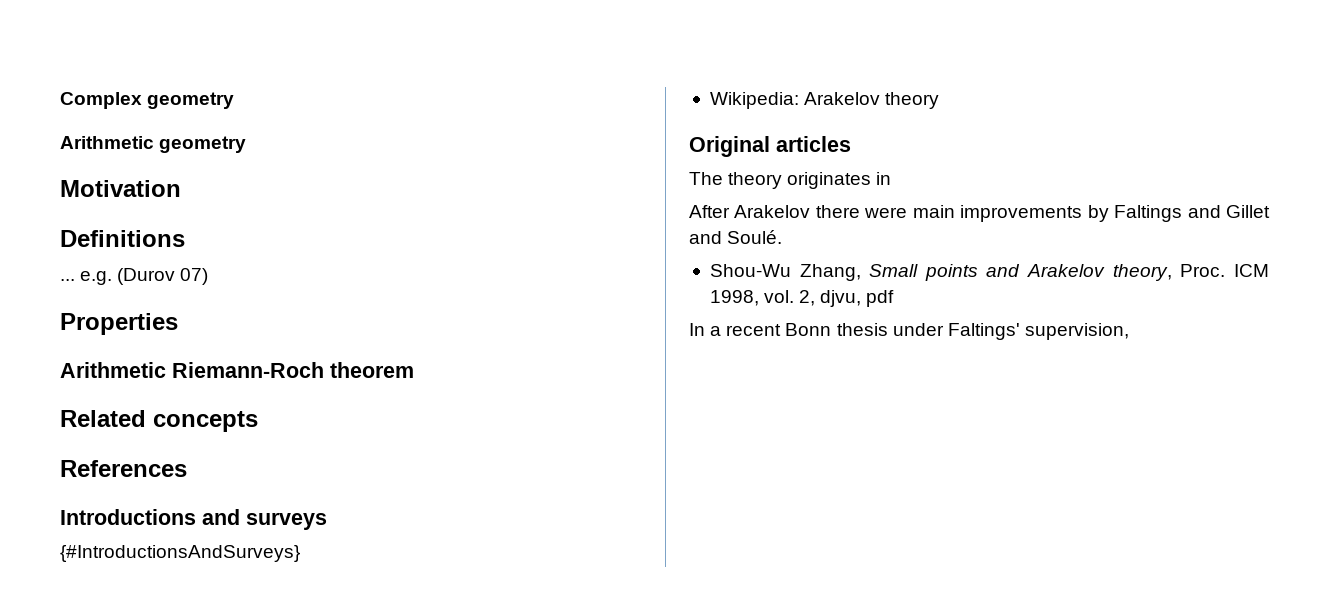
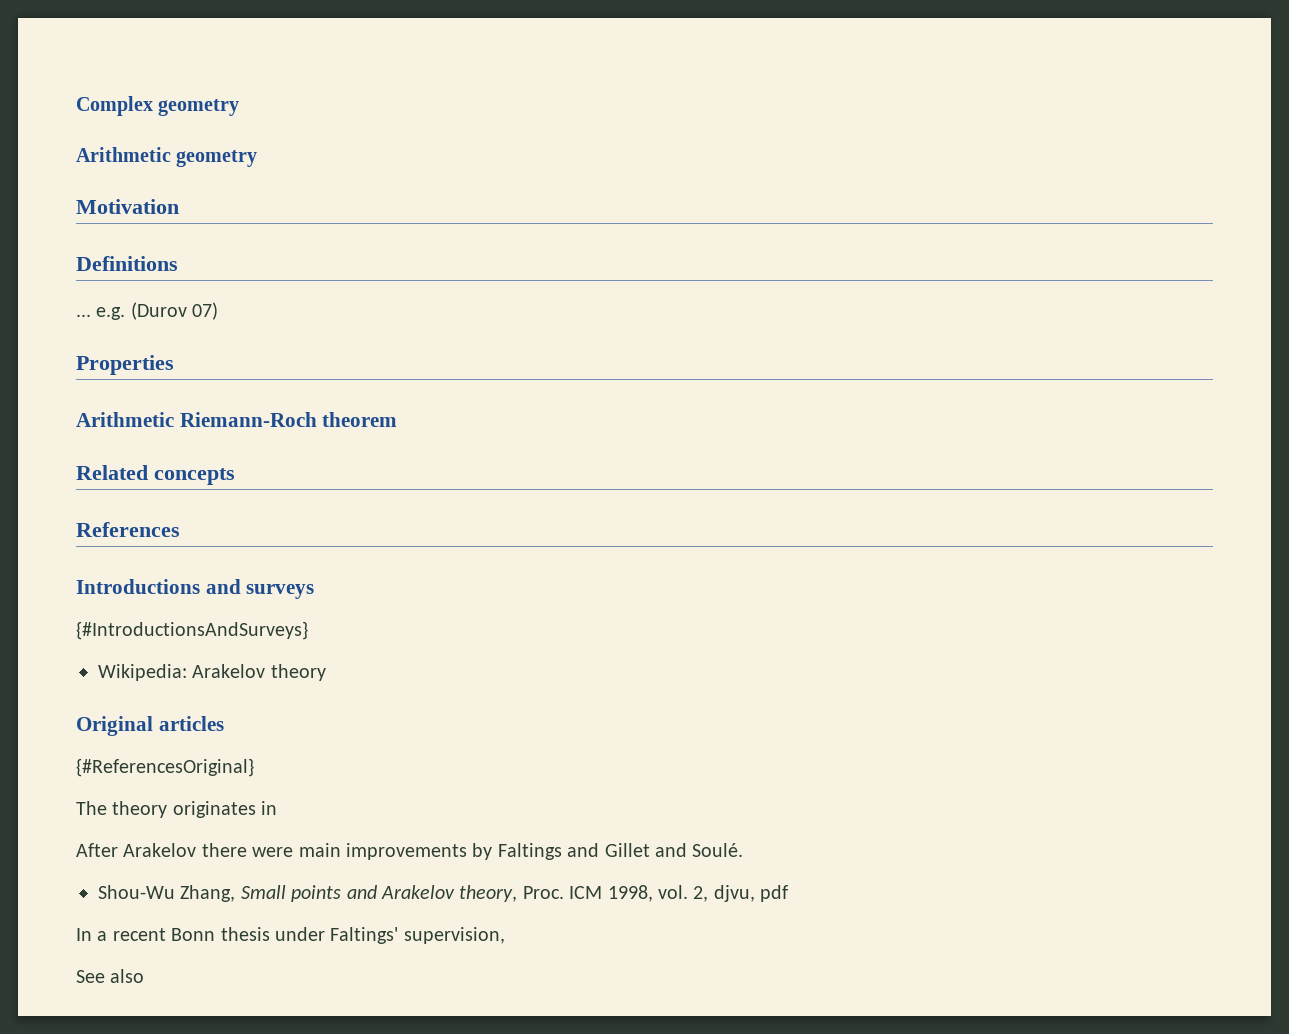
(851, 144) none -> [76,758,254,777] // {#ReferencesOriginal}
(1129, 331) none -> [76,969,145,983] // See also

